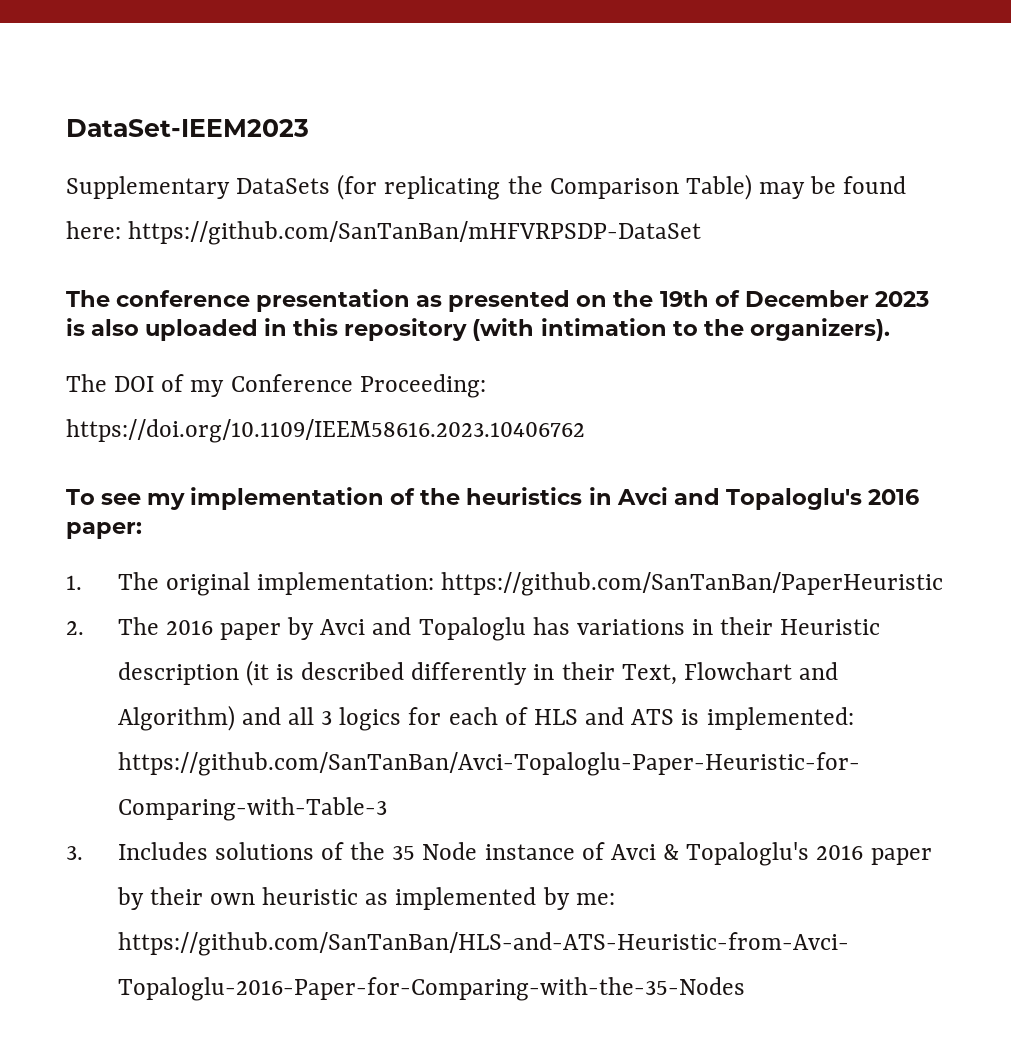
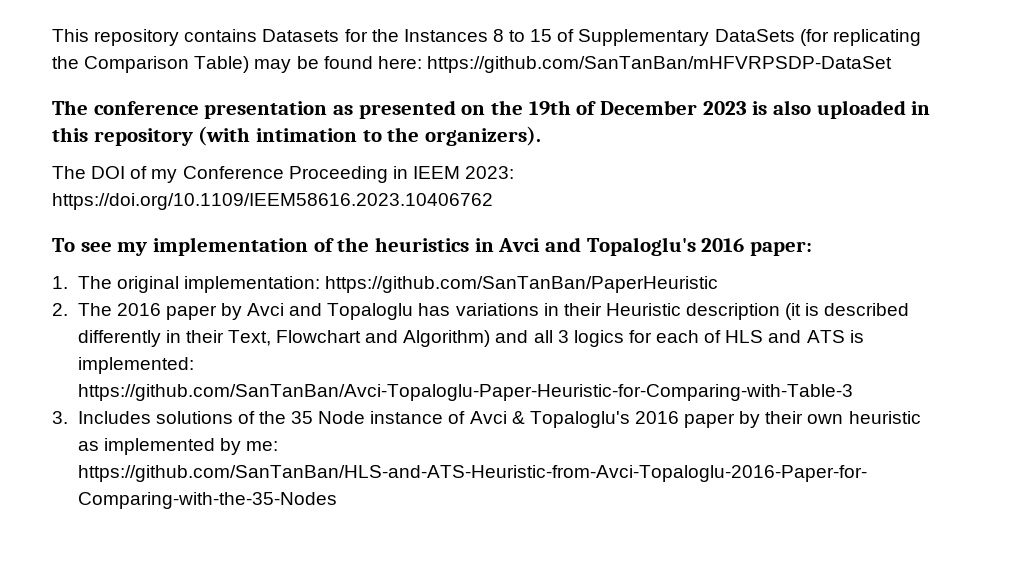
[66,119,309,137] DataSet-IEEM2023 // -> [52,29,575,46] This repository contains Datasets for the Instances 8 to 15 of
[359,374,486,398] Proceeding: -> [288,166,515,183] Proceeding in IEEM 2023:

